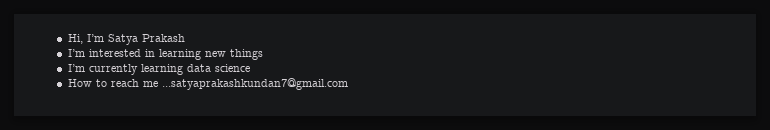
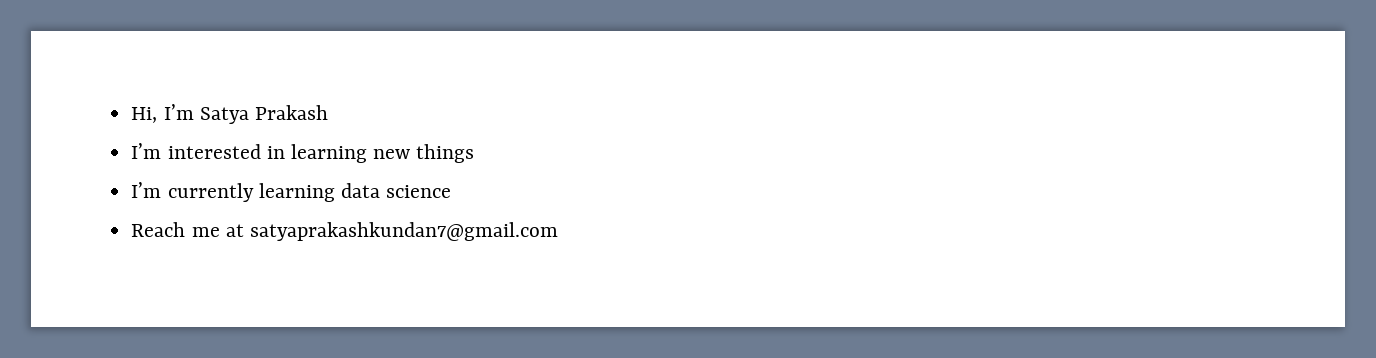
[67,78,348,90] How to reach me ...satyaprakashkundan7@gmail.com -> [131,222,558,241] Reach me at satyaprakashkundan7@gmail.com

